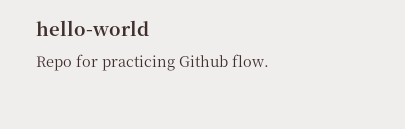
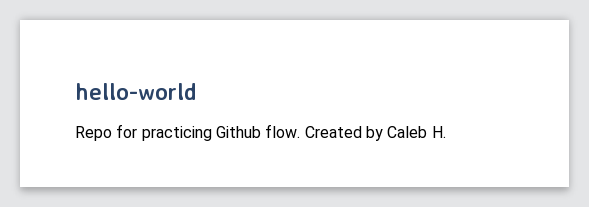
(269, 60) none -> [304,126,446,141] Created by Caleb H.

